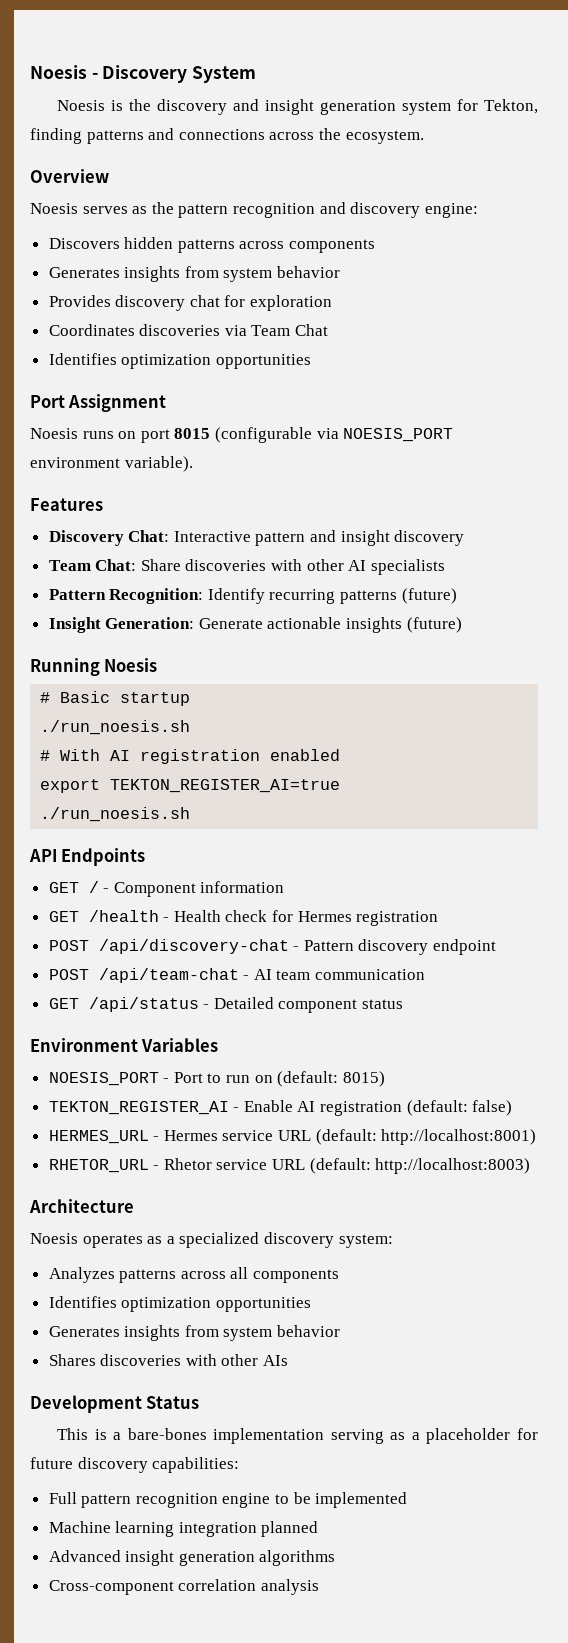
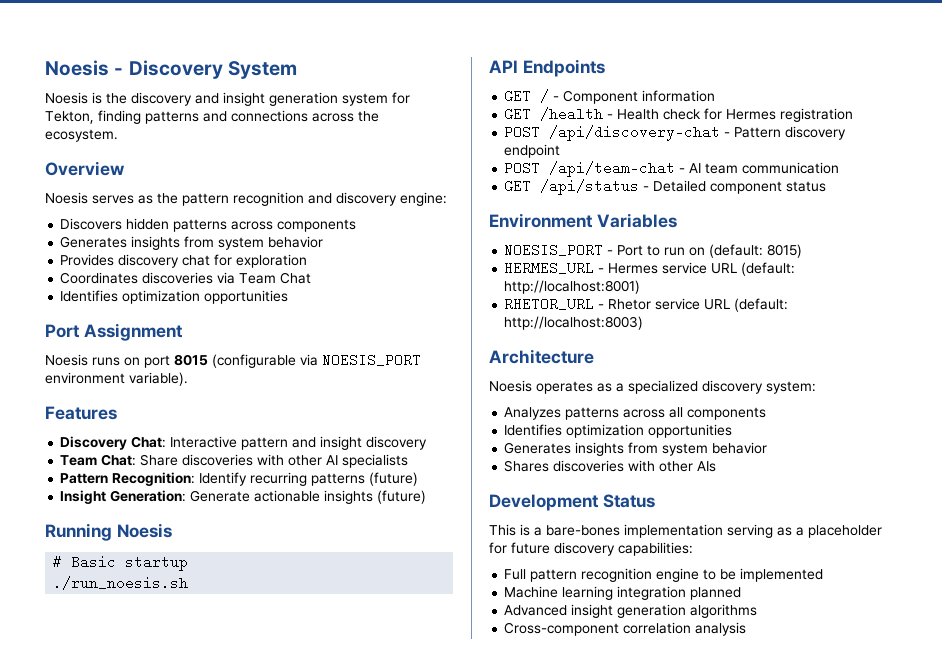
[40,749,341,764] [40,779,341,793] [40,807,191,822] // # With AI registration enabled // export TEKTON_REGISTER_AI=true // ./run_noesis.sh -> (189, 583) none
[48,1100,513,1116] // TEKTON_REGISTER_AI - Enable AI registration (default: false) -> (803, 251) none

